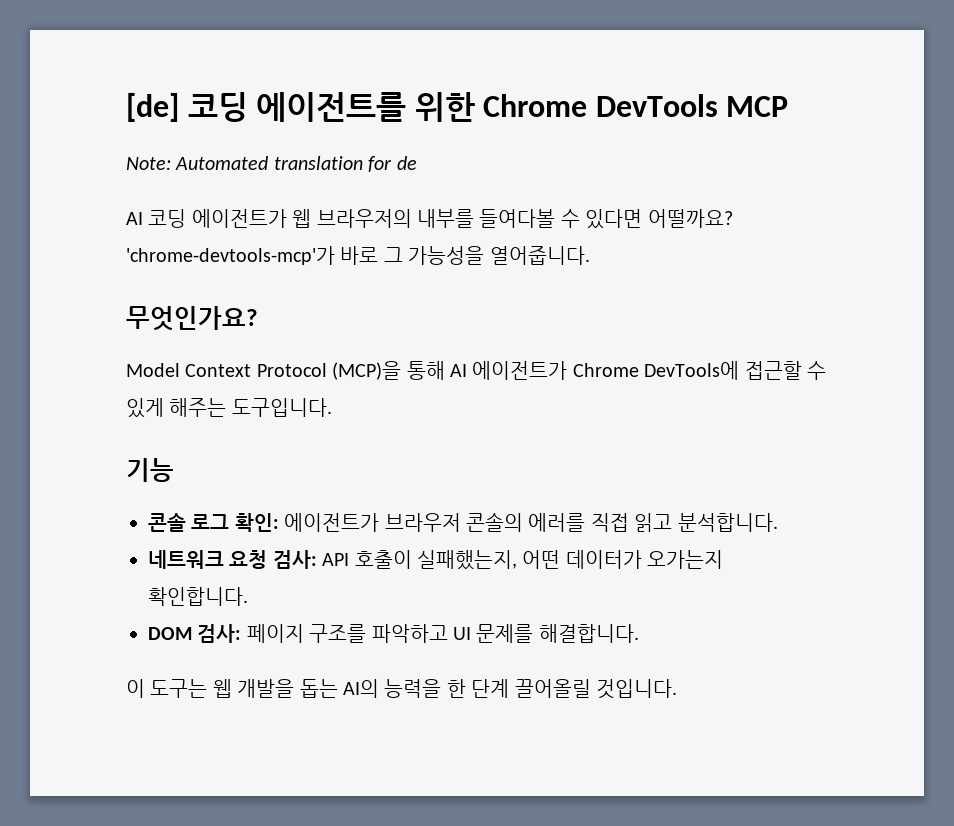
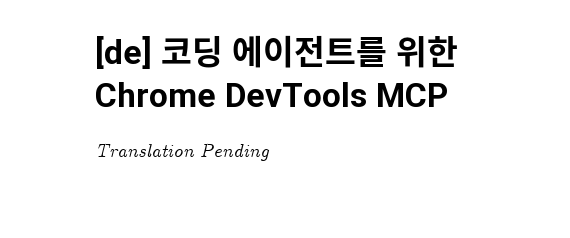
[126,156,417,172] [126,209,733,229] [126,246,590,265] [126,306,258,331] [126,361,826,380] [126,398,332,418] [126,458,174,482] [148,512,778,532] [148,550,724,570] [148,587,248,606] [148,624,639,643] [126,679,677,699] Note: Automated translation for de // AI 코딩 에이전트가 웹 브라우저의 내부를 들여다볼 수 있다면 어떨까요? 'chrome-devtools-mcp'가 바로 그 가능성을 열어줍니다. // 무엇인가요? // Model Context Protocol (MCP)을 통해 AI 에이전트가 Chrome DevTools에 접근할 수 있게 해주는 도구입니다. // 기능 // 콘솔 로그 확인: 에이전트가 브라우저 콘솔의 에러를 직접 읽고 분석합니다. // 네트워크 요청 검사: API 호출이 실패했는지, 어떤 데이터가 오가는지 확인합니다. // DOM 검사: 페이지 구조를 파악하고 UI 문제를 해결합니다. // 이 도구는 웹 개발을 돕는 AI의 능력을 한 단계 끌어올릴 것입니다. -> [95,143,270,161] Translation Pending

